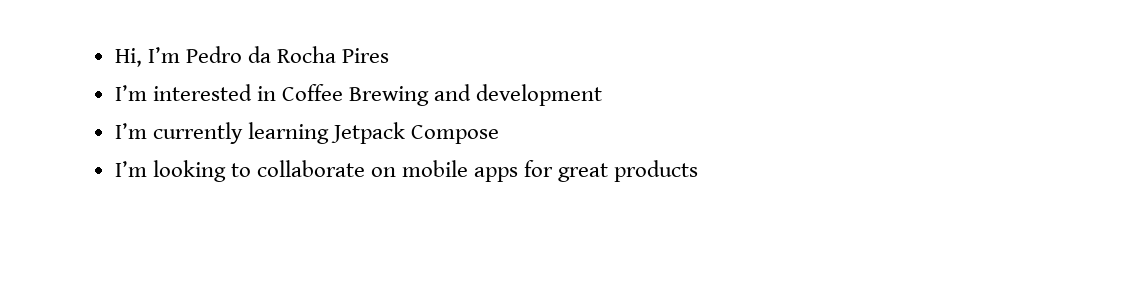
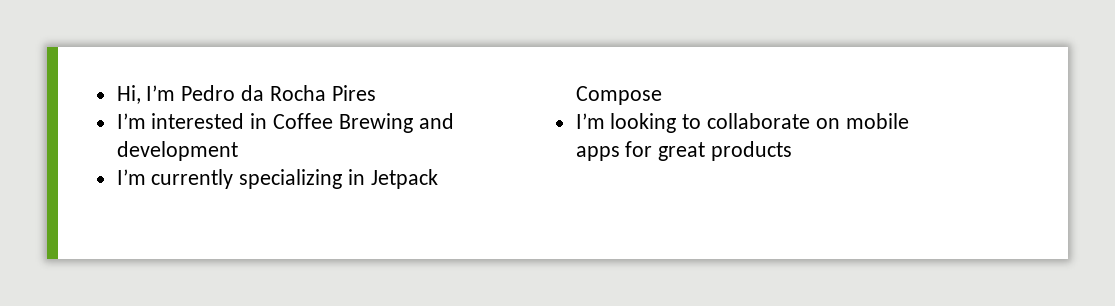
[247,122,329,144] learning -> [239,169,366,189] specializing in

